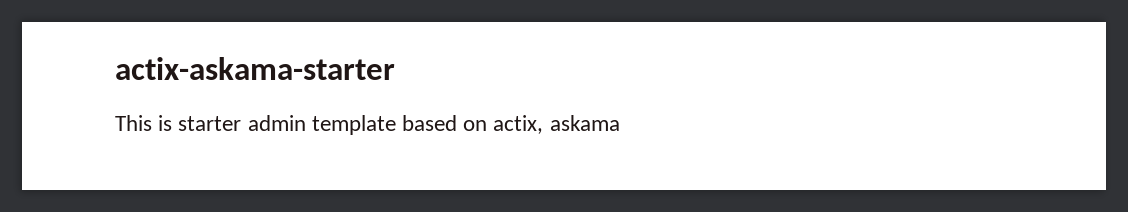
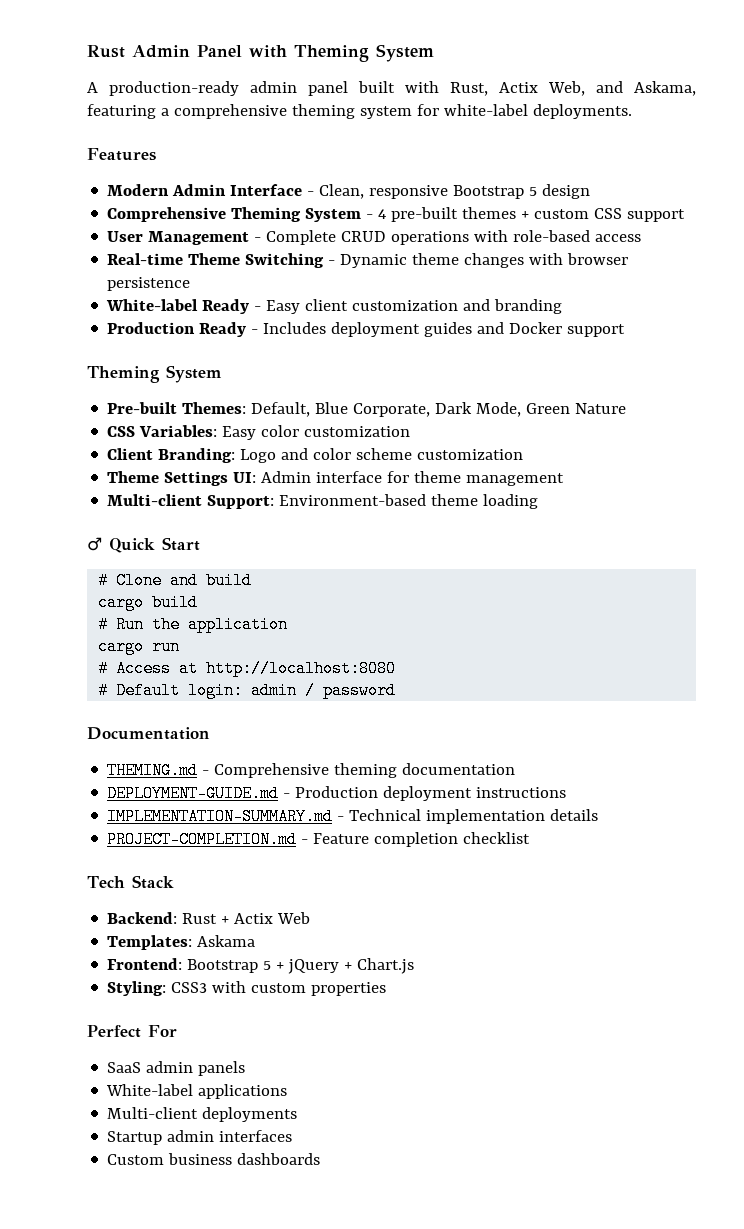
[115,57,395,80] [115,115,620,135] actix-askama-starter // This is starter admin template based on actix, askama -> [87,44,434,62] [87,81,696,96] [87,104,632,119] [87,148,156,161] [107,184,591,199] [107,207,686,222] [107,230,642,245] [107,253,629,268] [107,277,191,291] [106,299,563,314] [107,322,626,337] [87,365,222,383] [107,402,627,417] [107,425,411,440] [107,448,524,463] [107,471,565,486] [107,494,539,509] [87,537,200,553] [98,572,253,589] [98,594,199,611] [98,616,289,633] [98,638,181,655] [98,660,397,677] [98,682,397,699] [87,727,210,740] [107,762,516,779] [107,785,567,802] [107,808,599,825] [107,831,531,848] [87,875,174,889] [107,912,311,924] [107,935,256,950] [107,958,415,974] [107,981,387,996] [87,1025,177,1038] [107,1061,246,1076] [106,1084,288,1099] [107,1107,298,1122] [107,1130,293,1145] [107,1153,321,1165] Rust Admin Panel with Theming System // A production-ready admin panel built with Rust, Actix Web, and Askama, featuring a comprehensive theming system for white-label deployments. // Features // Modern Admin Interface - Clean, responsive Bootstrap 5 design // Comprehensive Theming System - 4 pre-built themes + custom CSS support // User Management - Complete CRUD operations with role-based access // Real-time Theme Switching - Dynamic theme changes with browser persistence // White-label Ready - Easy client customization and branding // Production Ready - Includes deployment guides and Docker support // Theming System // Pre-built Themes: Default, Blue Corporate, Dark Mode, Green Nature // CSS Variables: Easy color customization // Client Branding: Logo and color scheme customization // Theme Settings UI: Admin interface for theme management // Multi-client Support: Environment-based theme loading // ♂ Quick Start // # Clone and build // cargo build // # Run the application // cargo run // # Access at http://localhost:8080 // # Default login: admin / password // Documentation // THEMING.md - Comprehensive theming documentation // DEPLOYMENT-GUIDE.md - Production deployment instructions // IMPLEMENTATION-SUMMARY.md - Technical implementation details // PROJECT-COMPLETION.md - Feature completion checklist // Tech Stack // Backend: Rust + Actix Web // Templates: Askama // Frontend: Bootstrap 5 + jQuery + Chart.js // Styling: CSS3 with custom properties // Perfect For // SaaS admin panels // White-label applications // Multi-client deployments // Startup admin interfaces // Custom business dashboards

